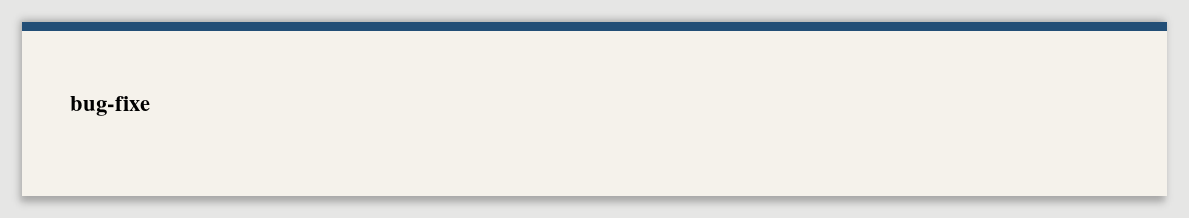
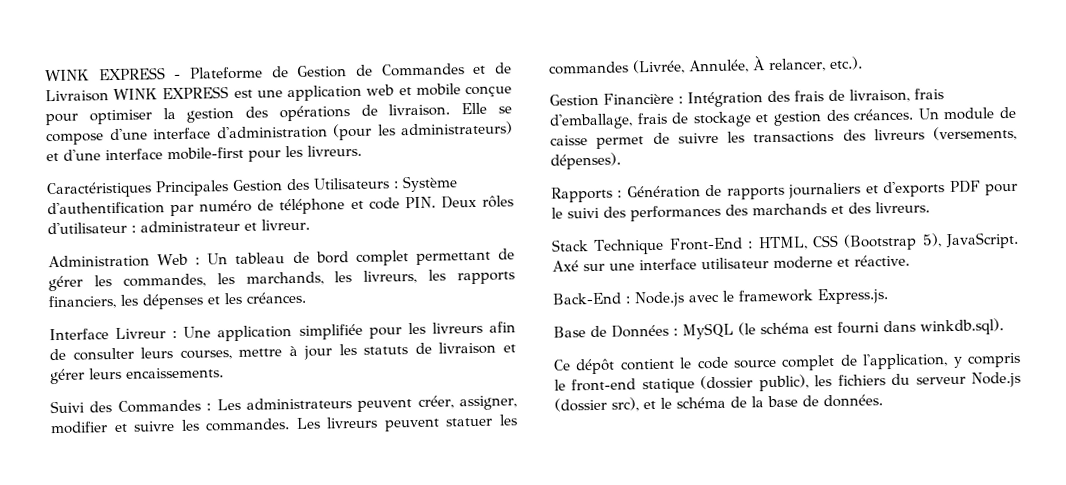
[70,96,150,116] bug-fixe -> [45,62,513,82] [45,83,513,103] [45,102,512,126] [46,121,513,146] [46,144,362,162] [46,175,458,199] [47,195,514,217] [47,218,310,235] [48,248,516,269] [48,269,515,292] [48,291,306,310] [49,321,516,342] [49,341,517,361] [50,367,224,385] [50,395,517,414] [50,414,518,435] [548,56,863,75] [549,88,944,108] [549,106,1017,130] [550,125,1017,149] [550,152,621,170] [551,180,1019,203] [551,201,930,222] [551,231,1019,255] [552,254,910,272] [552,288,889,308] [553,318,1004,340] [553,352,1021,375] [554,371,1021,394] [554,394,883,412] WINK EXPRESS - Plateforme de Gestion de Commandes et de Livraison WINK EXPRESS est une application web et mobile conçue pour optimiser la gestion des opérations de livraison. Elle se compose d'une interface d'administration (pour les administrateurs) et d'une interface mobile-first pour les livreurs. // Caractéristiques Principales Gestion des Utilisateurs : Système d'authentification par numéro de téléphone et code PIN. Deux rôles d'utilisateur : administrateur et livreur. // Administration Web : Un tableau de bord complet permettant de gérer les commandes, les marchands, les livreurs, les rapports financiers, les dépenses et les créances. // Interface Livreur : Une application simplifiée pour les livreurs afin de consulter leurs courses, mettre à jour les statuts de livraison et gérer leurs encaissements. // Suivi des Commandes : Les administrateurs peuvent créer, assigner, modifier et suivre les commandes. Les livreurs peuvent statuer les commandes (Livrée, Annulée, À relancer, etc.). // Gestion Financière : Intégration des frais de livraison, frais d'emballage, frais de stockage et gestion des créances. Un module de caisse permet de suivre les transactions des livreurs (versements, dépenses). // Rapports : Génération de rapports journaliers et d'exports PDF pour le suivi des performances des marchands et des livreurs. // Stack Technique Front-End : HTML, CSS (Bootstrap 5), JavaScript. Axé sur une interface utilisateur moderne et réactive. // Back-End : Node.js avec le framework Express.js. // Base de Données : MySQL (le schéma est fourni dans winkdb.sql). // Ce dépôt contient le code source complet de l'application, y compris le front-end statique (dossier public), les fichiers du serveur Node.js (dossier src), et le schéma de la base de données.

